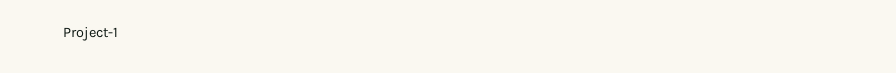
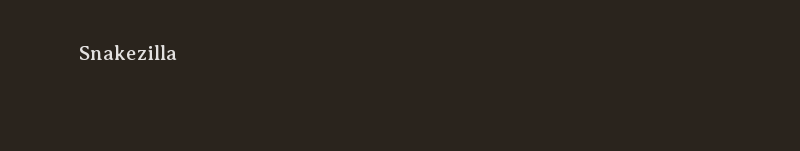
[63,27,118,41] Project-1 -> [79,45,177,60] Snakezilla

